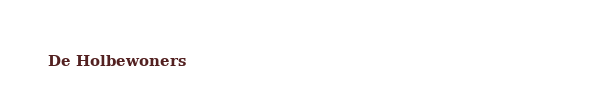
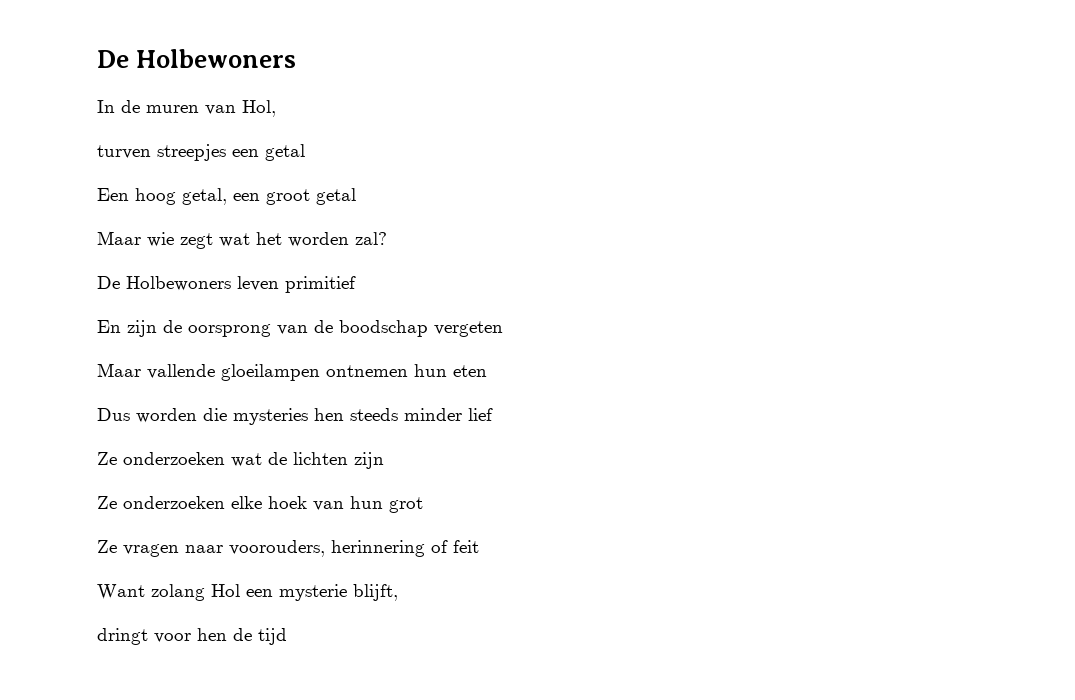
[48,55,186,66] De Holbewoners -> [97,49,297,68] [97,100,276,117] [97,144,305,161] [97,188,356,205] [97,231,387,249] [97,276,356,293] [97,320,503,337] [97,363,487,381] [97,408,493,425] [97,452,384,469] [97,496,423,513] [97,540,479,557] [97,584,398,601] [97,628,287,645] De Holbewoners // In de muren van Hol, // turven streepjes een getal // Een hoog getal, een groot getal // Maar wie zegt wat het worden zal? // De Holbewoners leven primitief // En zijn de oorsprong van de boodschap vergeten // Maar vallende gloeilampen ontnemen hun eten // Dus worden die mysteries hen steeds minder lief // Ze onderzoeken wat de lichten zijn // Ze onderzoeken elke hoek van hun grot // Ze vragen naar voorouders, herinnering of feit // Want zolang Hol een mysterie blijft, // dringt voor hen de tijd

